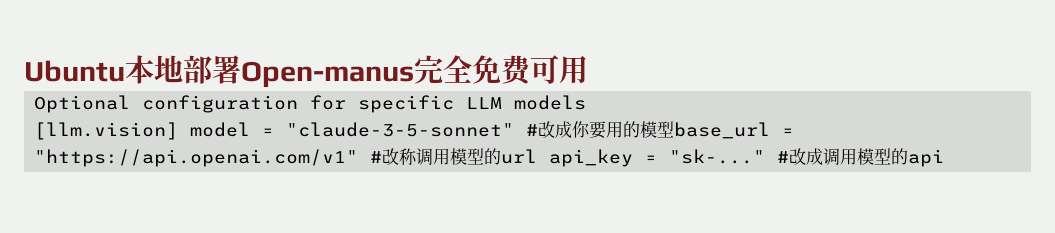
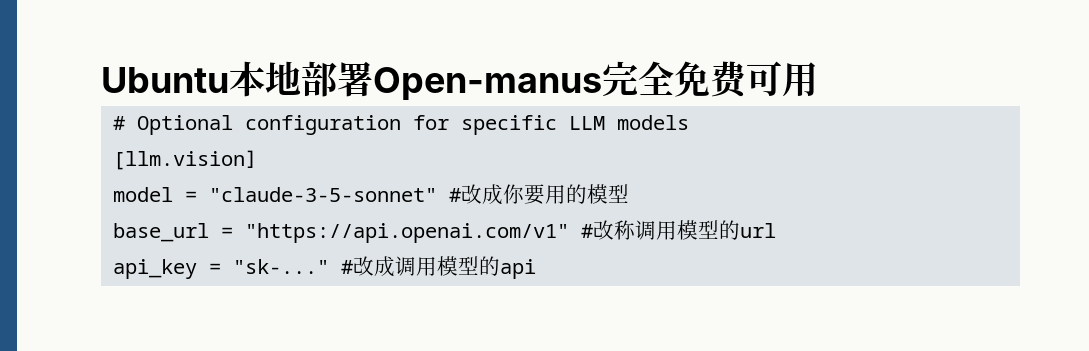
(588, 69) none -> [113,116,125,130] #
(179, 131) none -> (257, 160) //
(675, 129) none -> (629, 193) //
(538, 156) none -> (776, 230) //

